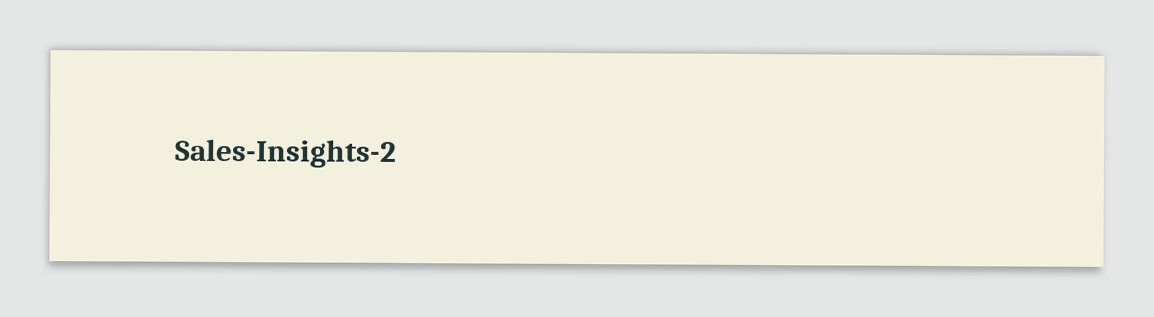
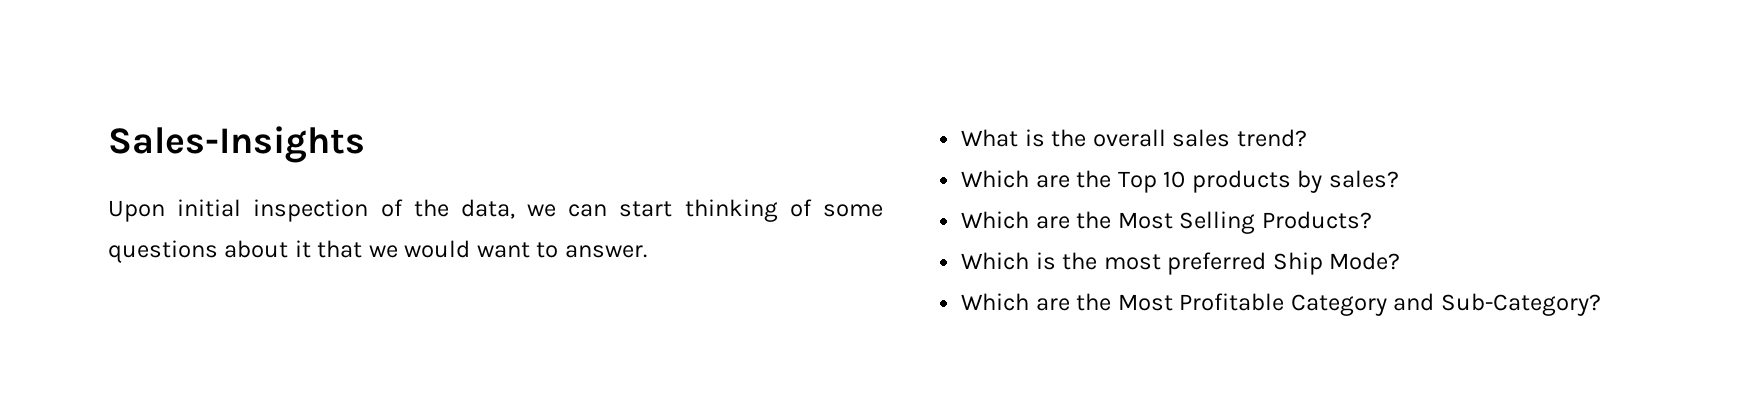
[174,138,397,168] Sales-Insights-2 -> [108,126,365,163] [108,199,883,222] [108,240,647,263] [961,129,1307,147] [961,170,1399,193] [961,211,1372,234] [961,252,1401,275] [961,293,1601,316] Sales-Insights // Upon initial inspection of the data, we can start thinking of some questions about it that we would want to answer. // What is the overall sales trend? // Which are the Top 10 products by sales? // Which are the Most Selling Products? // Which is the most preferred Ship Mode? // Which are the Most Profitable Category and Sub-Category?

